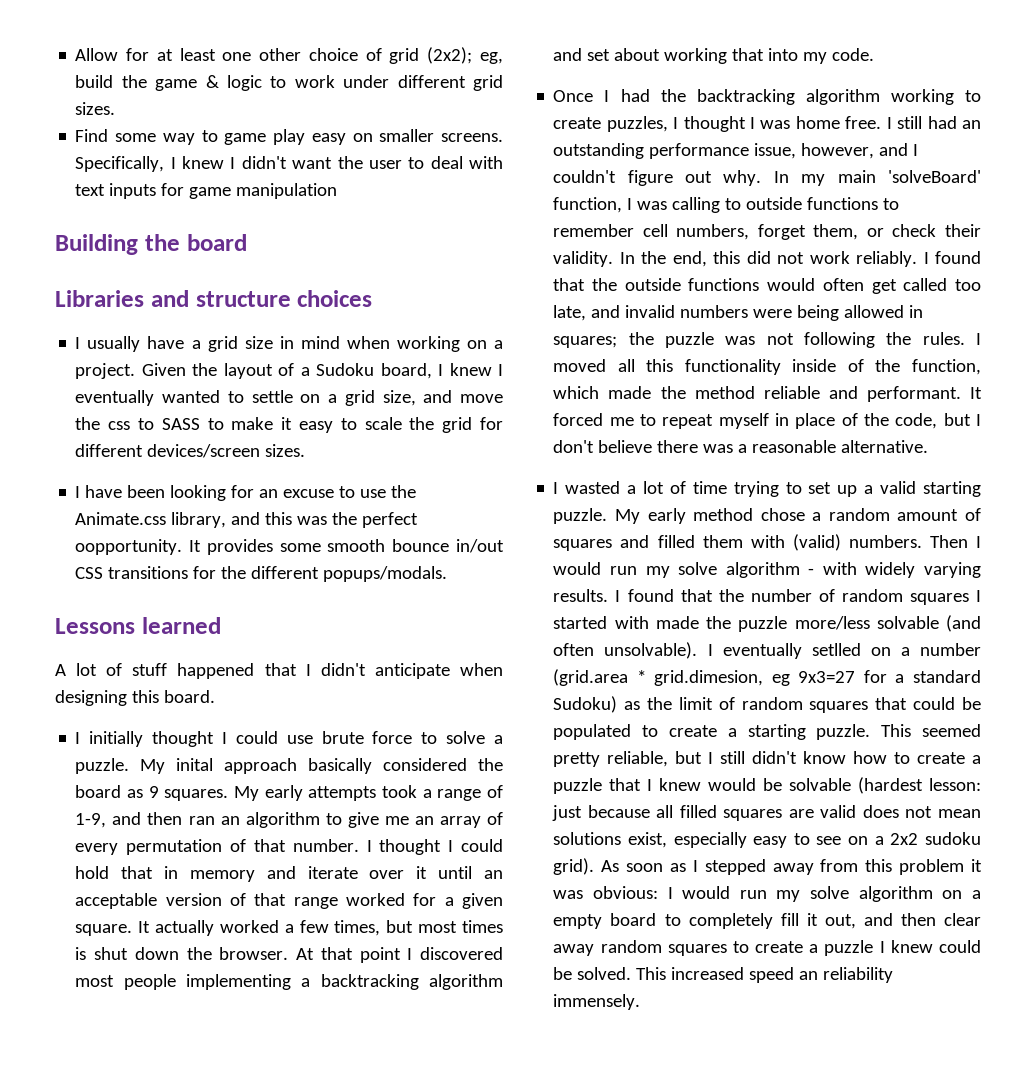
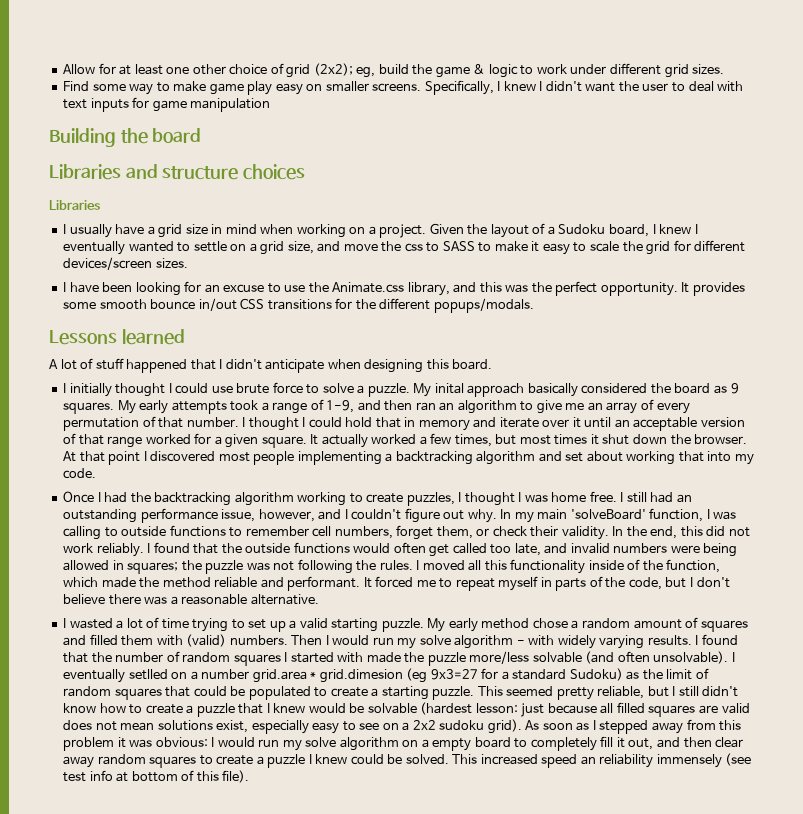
(218, 136) none -> [173,81,207,92] make
(373, 298) none -> [49,200,100,210] // Libraries
[75,539,183,555] oopportunity. -> [600,282,678,296] opportunity.
[75,947,87,960] is -> [590,434,599,445] it
[795,413,836,429] place -> [555,578,587,591] parts
[553,669,790,686] (grid.area * grid.dimesion, eg -> [252,668,428,683] grid.area * grid.dimesion (eg
[553,994,641,1010] immensely. -> [656,753,752,768] [63,770,250,783] immensely (see test info at bottom of this file).

